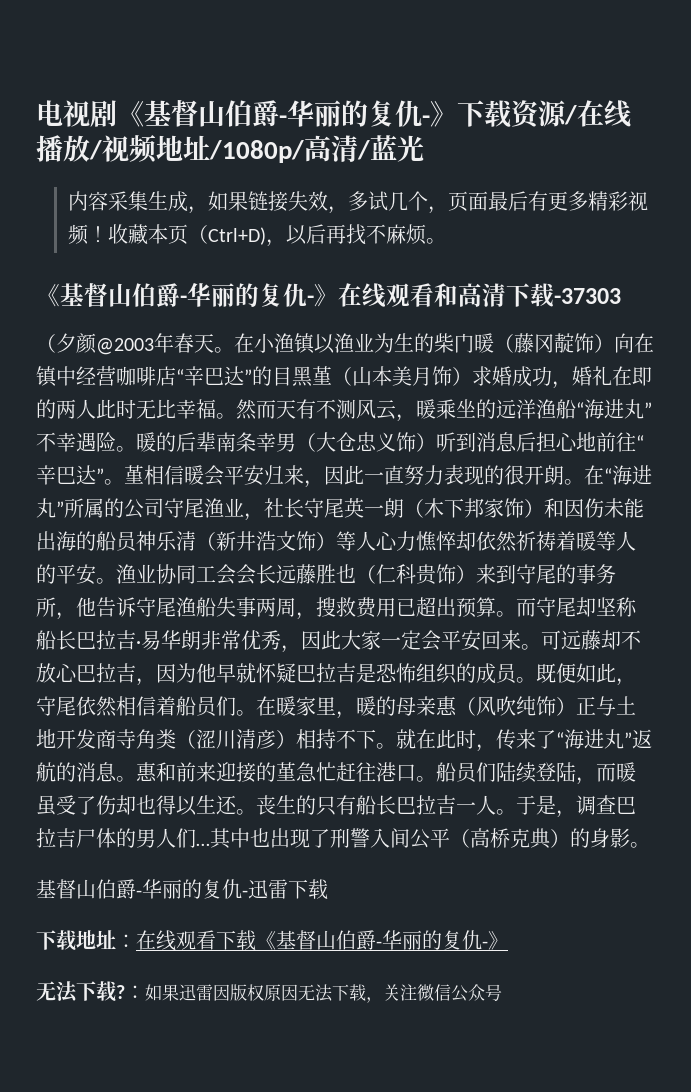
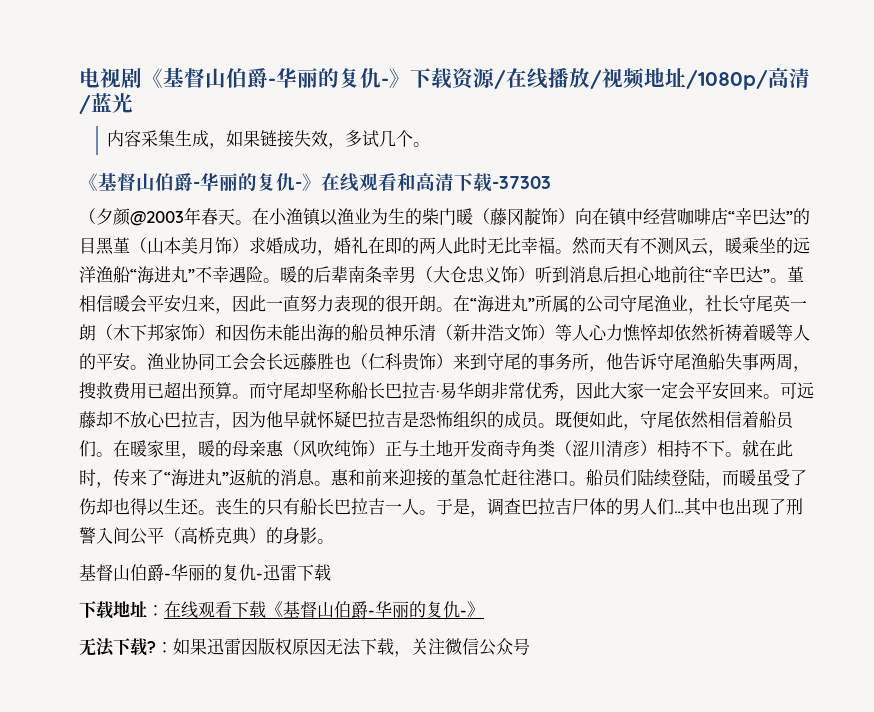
[427,191,648,214] [67,224,426,247] ，页面最后有更多精彩视频！收藏本页（Ctrl+D)，以后再找不麻烦 -> (414, 138) none

